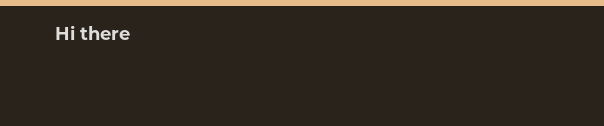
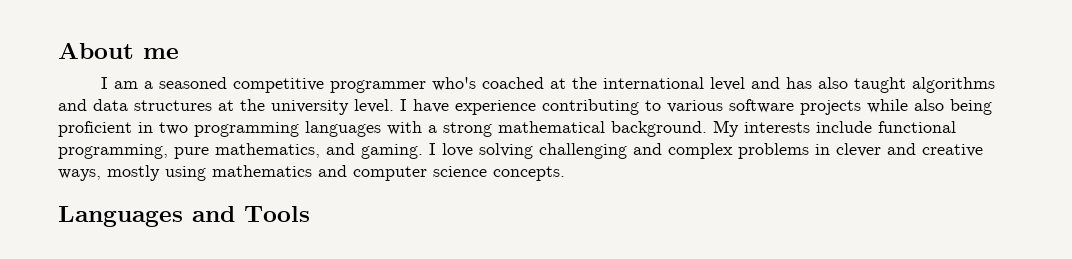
[55,25,130,40] Hi there -> [58,42,179,59] [101,77,996,93] [58,99,992,115] [58,120,956,137] [58,143,983,159] [58,165,565,181] [58,206,310,227] About me // I am a seasoned competitive programmer who's coached at the international level and has also taught algorithms and data structures at the university level. I have experience contributing to various software projects while also being proficient in two programming languages with a strong mathematical background. My interests include functional programming, pure mathematics, and gaming. I love solving challenging and complex problems in clever and creative ways, mostly using mathematics and computer science concepts. // Languages and Tools

